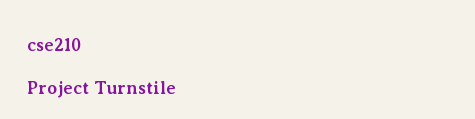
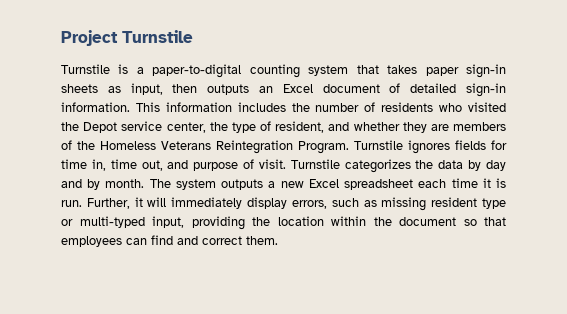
[27,38,81,51] cse210 // -> (61, 38) none
(176, 87) none -> [61,64,507,78] [61,83,507,97] [61,102,507,112] [61,121,507,133] [61,140,507,154] [61,159,507,173] [61,178,506,190] [61,197,506,211] [61,216,506,230] [61,235,278,247] // Turnstile is a paper-to-digital counting system that takes paper sign-in sheets as input, then outputs an Excel document of detailed sign-in information. This information includes the number of residents who visited the Depot service center, the type of resident, and whether they are members of the Homeless Veterans Reintegration Program. Turnstile ignores fields for time in, time out, and purpose of visit. Turnstile categorizes the data by day and by month. The system outputs a new Excel spreadsheet each time it is run. Further, it will immediately display errors, such as missing resident type or multi-typed input, providing the location within the document so that employees can find and correct them.

